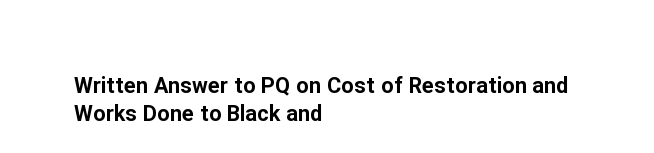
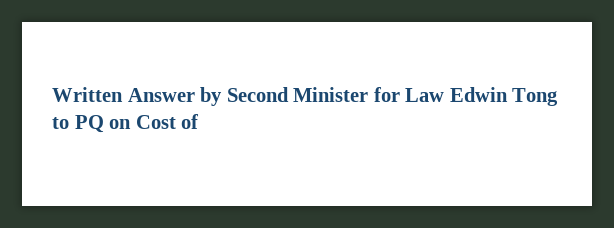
(228, 85) none -> [200,87,559,106] by Second Minister for Law Edwin Tong
[408,76,569,93] [74,104,323,121] Restoration and Works Done to Black and -> (200, 121) none

